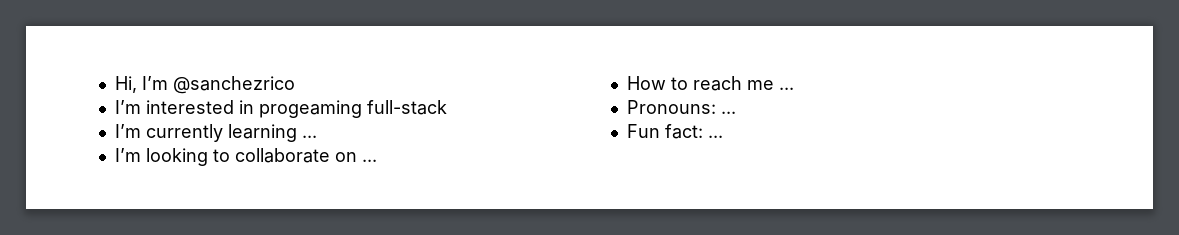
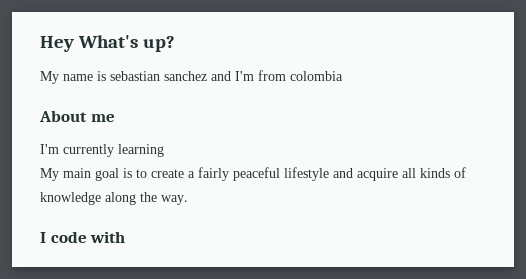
[114,76,295,94] [114,100,447,118] [114,124,317,142] [114,148,377,166] [626,76,794,91] [626,100,736,114] [626,124,723,139] Hi, I’m @sanchezrico // I’m interested in progeaming full-stack // I’m currently learning ... // I’m looking to collaborate on ... // How to reach me ... // Pronouns: ... // Fun fact: ... -> [40,35,176,52] [40,70,343,84] [39,110,115,122] [40,144,164,157] [40,167,466,181] [40,192,188,205] [40,231,126,243] Hey What's up? // My name is sebastian sanchez and I'm from colombia // About me // I'm currently learning // My main goal is to create a fairly peaceful lifestyle and acquire all kinds of knowledge along the way. // I code with

